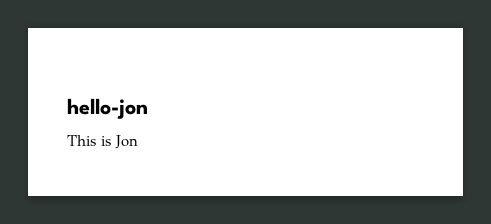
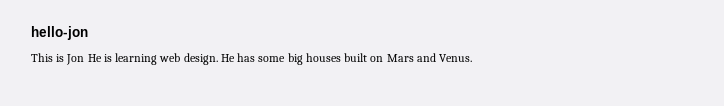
(138, 142) none -> [87,53,473,65] He is learning web design. He has some big houses built on Mars and Venus.

